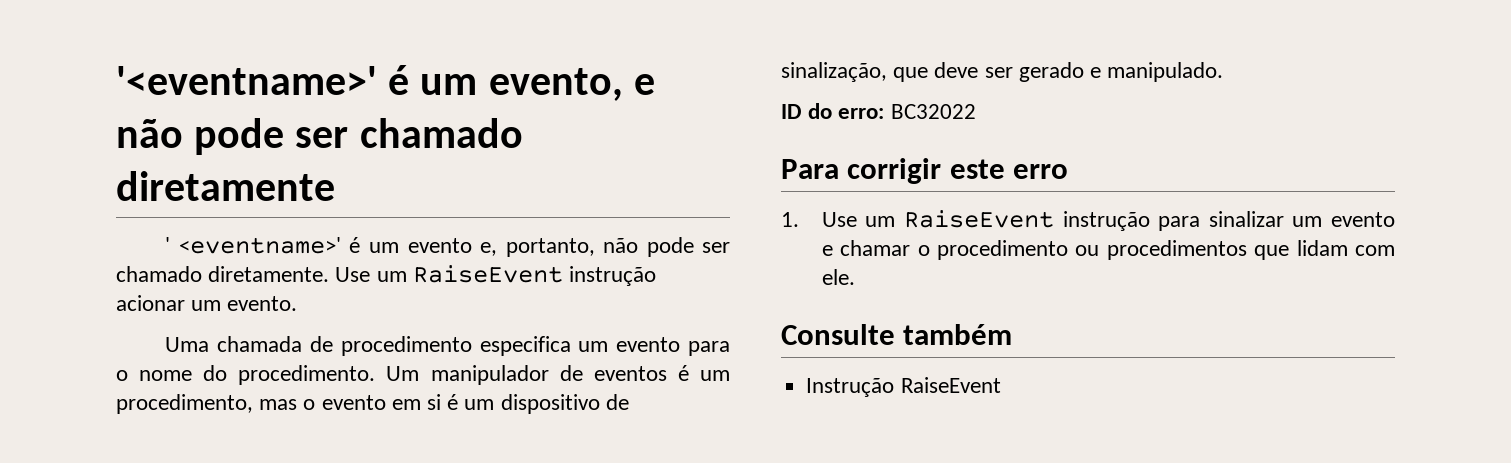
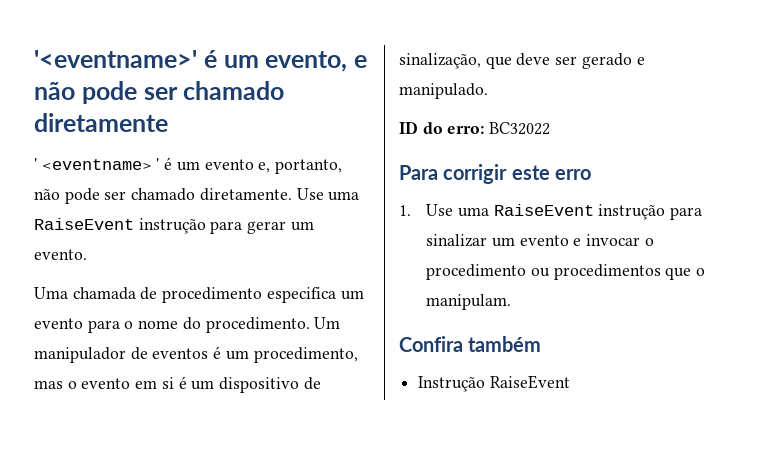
[178,237,341,254] <eventname>' -> [41,158,160,170] <eventname> '
[376,265,657,286] [116,295,185,311] um RaiseEvent instrução acionar -> [328,191,360,201] [34,218,287,234] uma RaiseEvent instrução para gerar
[865,216,896,227] um -> [457,207,489,217] uma
[840,240,911,256] chamar -> [585,234,640,246] invocar
[1296,240,1395,256] [821,269,855,285] [781,324,895,345] lidam com ele. // Consulte -> [695,268,705,276] [426,294,512,310] [399,336,463,352] o manipulam. // Confira

